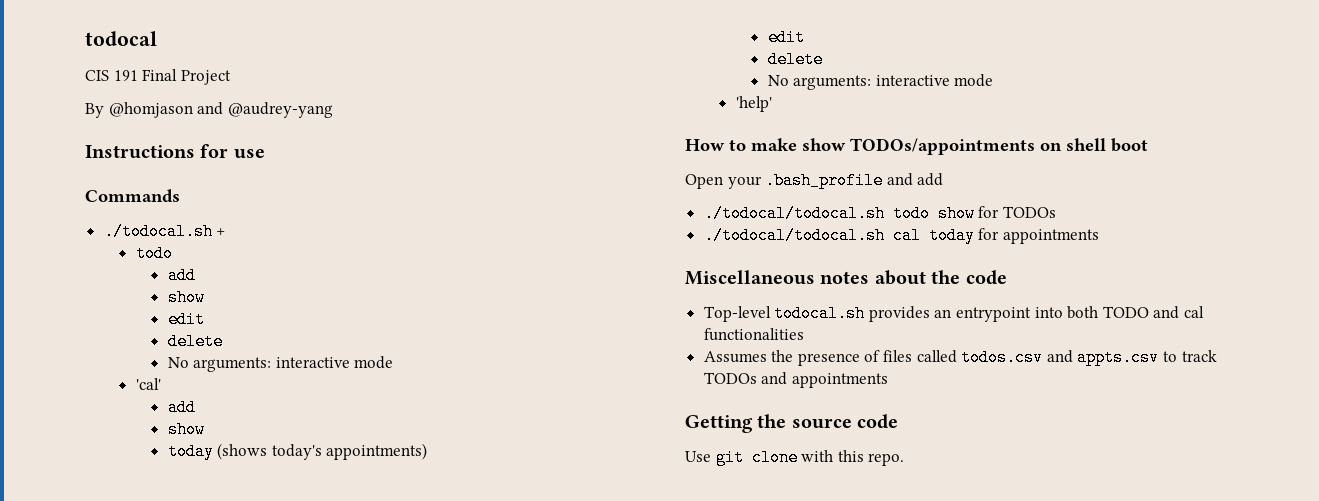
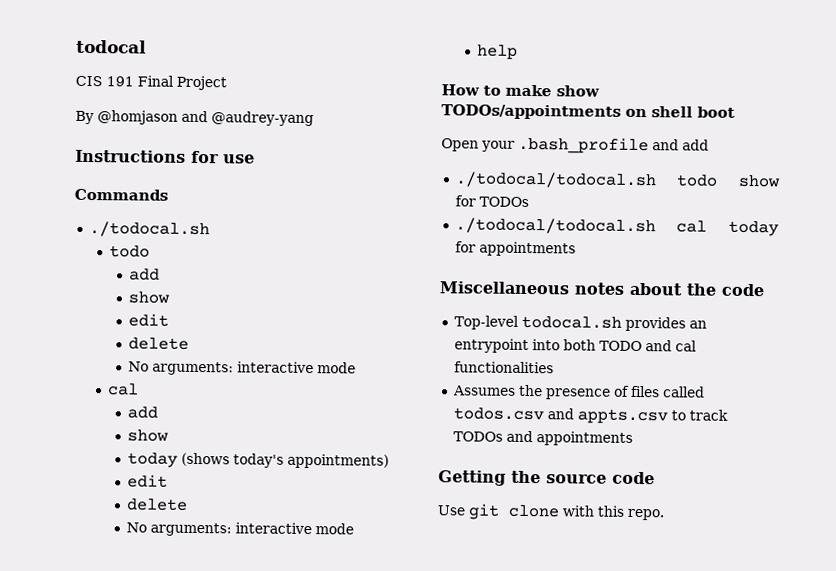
[216,228,226,236] + -> (210, 229) none
[135,378,161,390] 'cal' -> [107,383,140,396] cal
[735,96,772,112] 'help' -> [477,44,519,60] help

